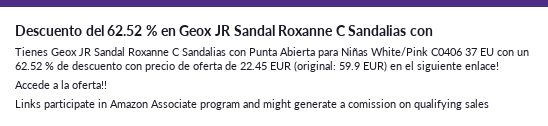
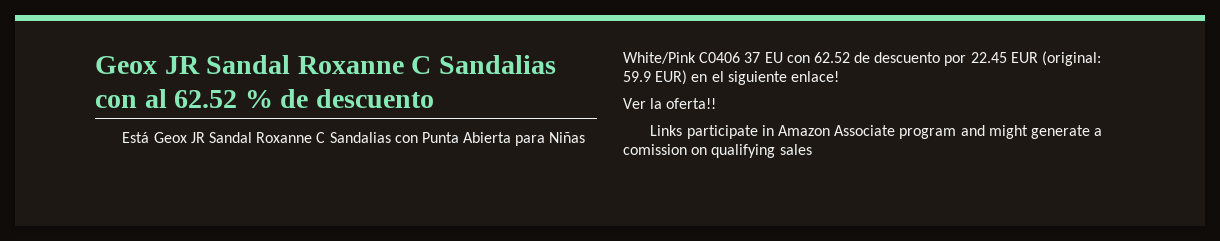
[15,25,434,36] [15,47,48,56] Descuento del 62.52 % en Geox JR Sandal Roxanne C Sandalias con // Tienes -> [95,55,556,74] [95,89,434,108] [122,132,150,143] Geox JR Sandal Roxanne C Sandalias con al 62.52 % de descuento // Está
[517,50,529,56] [15,61,237,72] un 62.52 % de descuento con precio de oferta de -> [813,52,967,66] 62.52 de descuento por
[15,80,58,89] Accede a -> [623,98,646,109] Ver

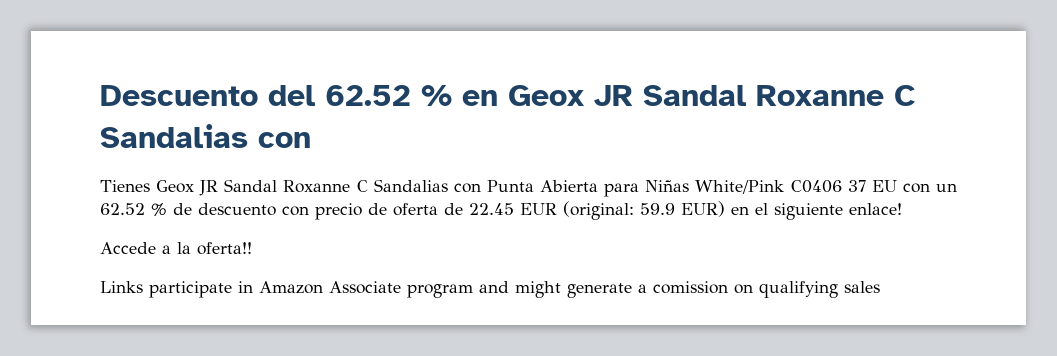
[95,55,556,74] [95,89,434,108] [122,132,150,143] Geox JR Sandal Roxanne C Sandalias con al 62.52 % de descuento // Está -> [100,85,916,106] [100,124,311,148] [100,180,150,192] Descuento del 62.52 % en Geox JR Sandal Roxanne C Sandalias con // Tienes
[813,52,967,66] 62.52 de descuento por -> [936,183,958,192] [100,203,463,220] un 62.52 % de descuento con precio de oferta de
[623,98,646,109] Ver -> [100,242,171,254] Accede a

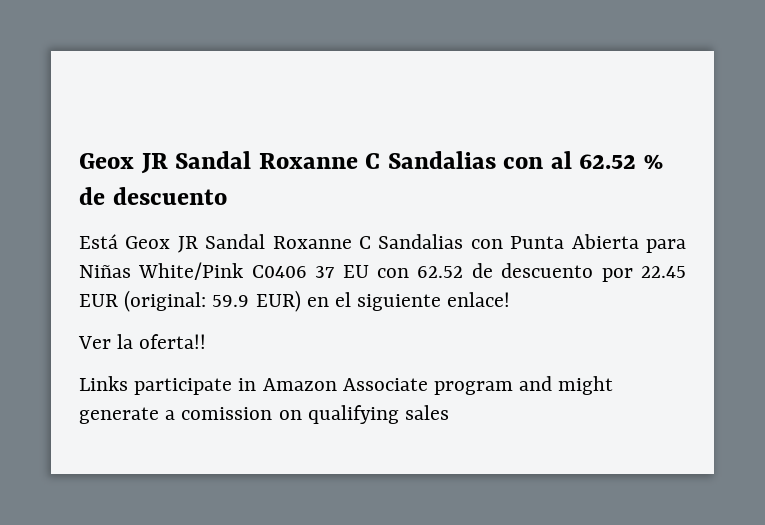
[100,85,916,106] [100,124,311,148] [100,180,150,192] Descuento del 62.52 % en Geox JR Sandal Roxanne C Sandalias con // Tienes -> [79,151,664,174] [79,187,227,205] [79,234,118,249] Geox JR Sandal Roxanne C Sandalias con al 62.52 % de descuento // Está
[936,183,958,192] [100,203,463,220] un 62.52 % de descuento con precio de oferta de -> [417,263,633,282] 62.52 de descuento por
[100,242,171,254] Accede a -> [78,336,111,349] Ver

